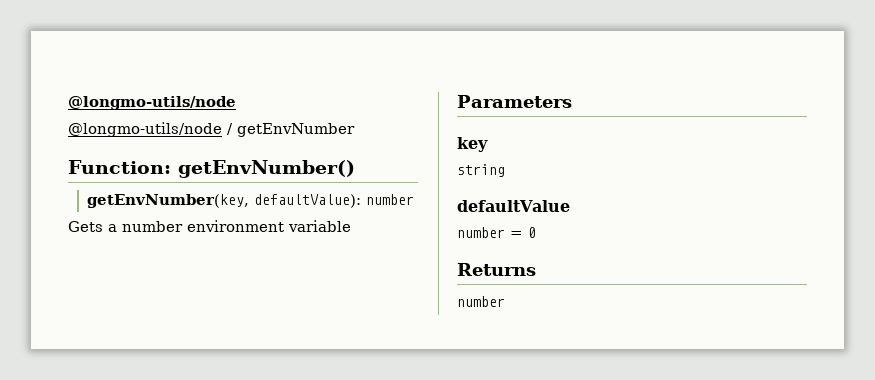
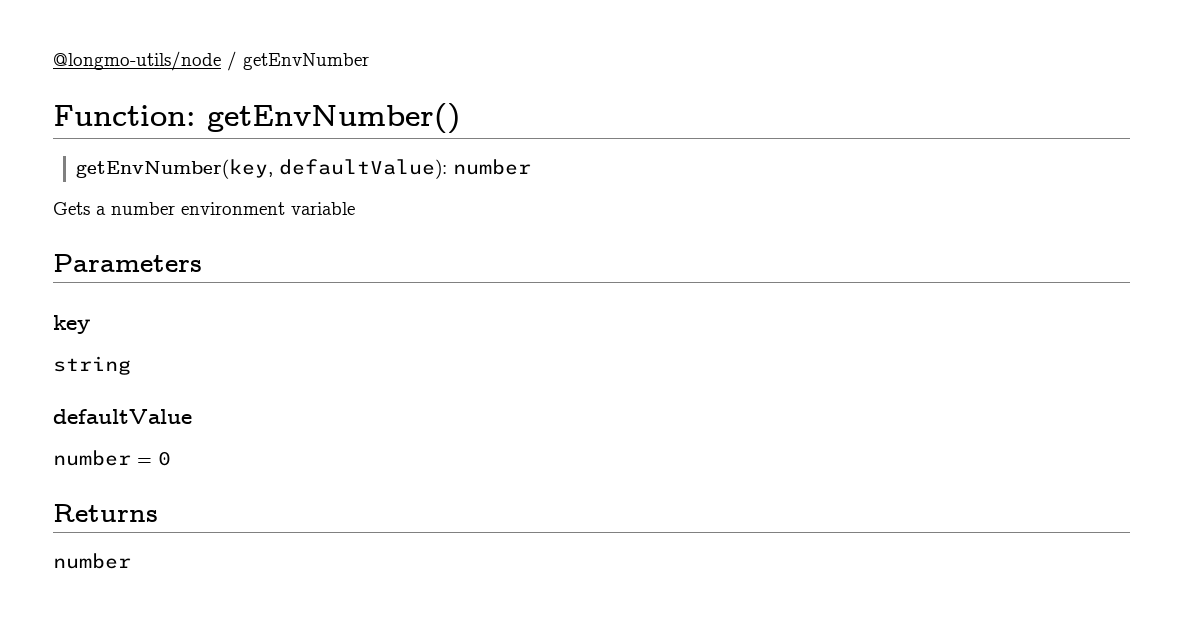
[68,96,236,110] [68,122,222,137] @longmo-utils/node // @longmo-utils/node -> [53,51,221,71] @longmo-utils/node

